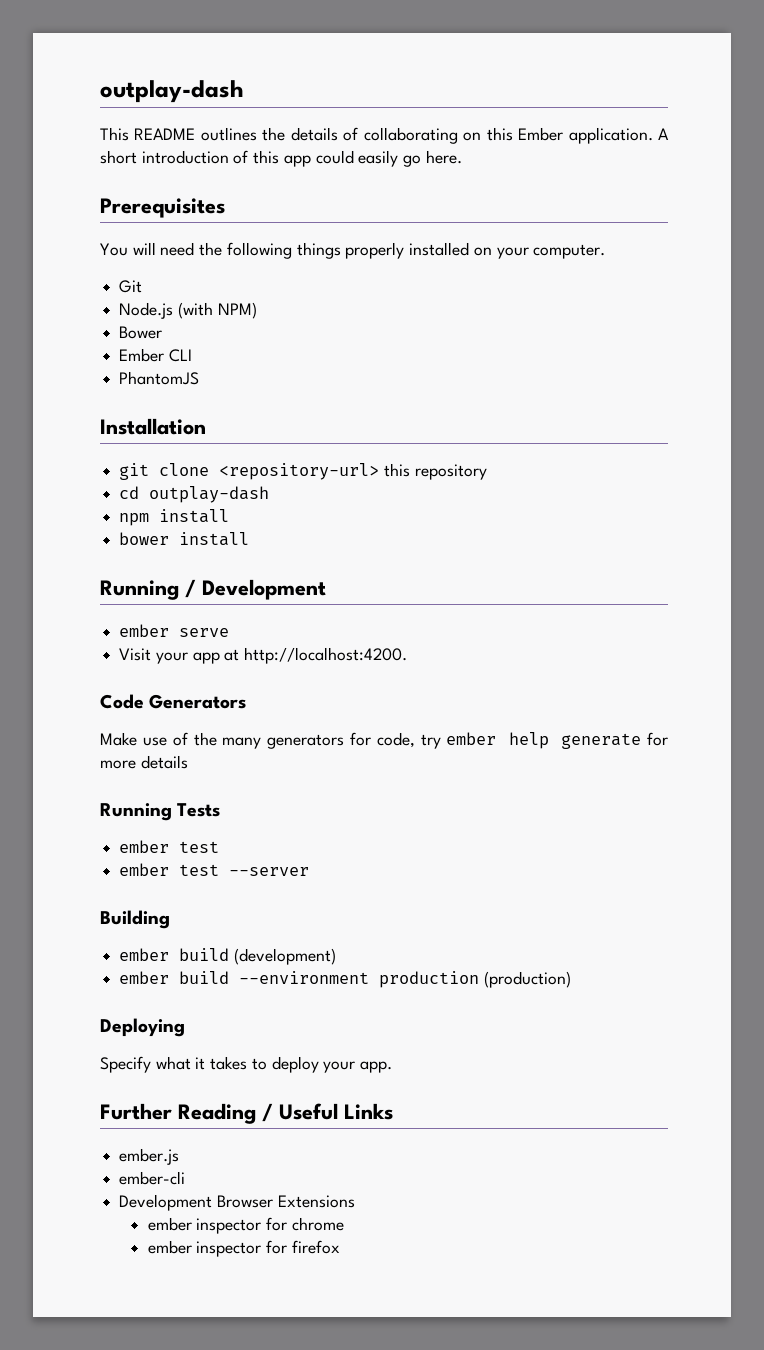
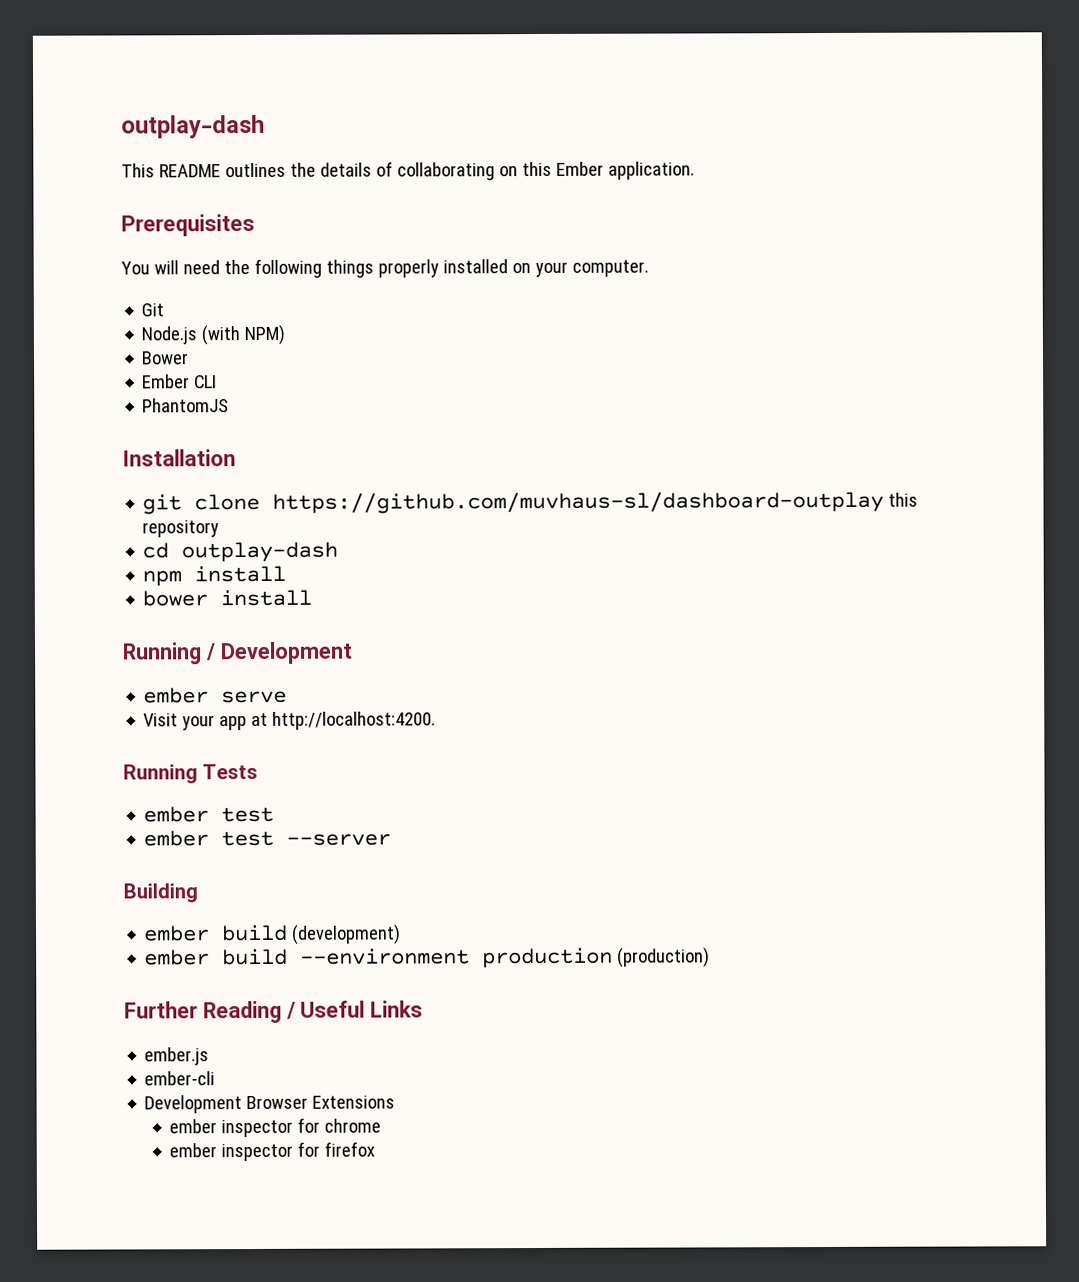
[658,128,669,140] [100,150,462,167] A short introduction of this app could easily go here. -> (695, 170) none
[219,463,380,480] <repository-url> -> [272,490,885,514] https://github.com/muvhaus-sl/dashboard-outplay
[100,694,247,709] [100,732,669,749] [100,755,188,769] // Code Generators // Make use of the many generators for code, try ember help generate for more details -> (437, 720) none
[100,1018,185,1037] [100,1056,393,1073] // Deploying // Specify what it takes to deploy your app. -> (711, 957) none

